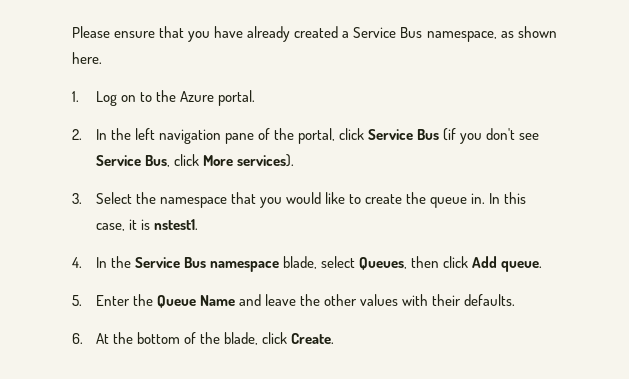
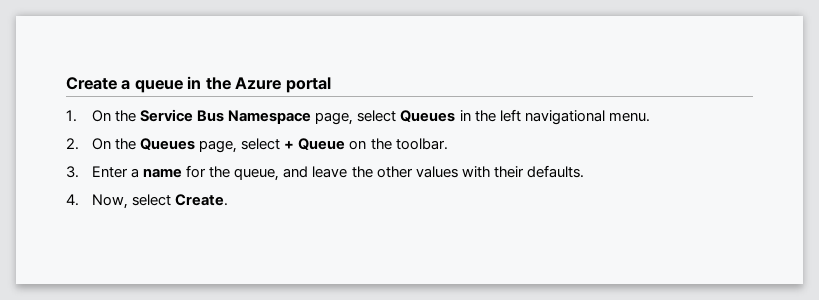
[72,26,557,42] [72,52,102,64] [72,90,255,106] [72,128,540,144] [95,154,294,167] [72,192,527,208] [95,219,198,231] [72,256,543,272] [72,294,235,308] Please ensure that you have already created a Service Bus namespace, as shown here. // 1. Log on to the Azure portal. // 2. In the left navigation pane of the portal, click Service Bus (if you don't see Service Bus, click More services). // 3. Select the namespace that you would like to create the queue in. In this case, it is nstest1. // 4. In the Service Bus namespace blade, select Queues, then click Add queue. // 5. Enter the Queue Name -> [66,76,331,93] [66,109,650,125] [66,138,448,153] [66,165,280,181] Create a queue in the Azure portal // 1. On the Service Bus Namespace page, select Queues in the left navigational menu. // 2. On the Queues page, select + Queue on the toolbar. // 3. Enter a name for the queue,
[72,332,288,345] 6. At the bottom of the blade, click -> [66,194,172,209] 4. Now, select

